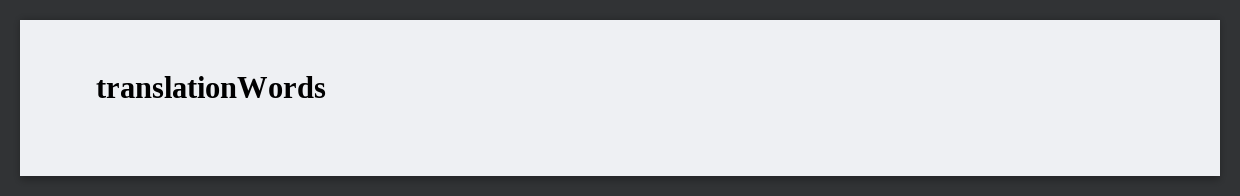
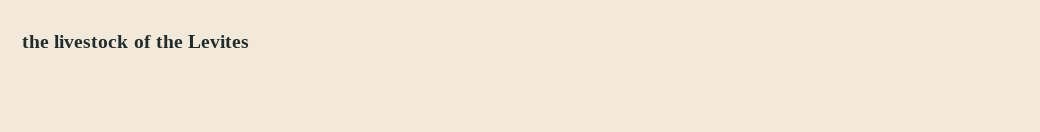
[96,76,326,98] translationWords -> [22,35,250,48] the livestock of the Levites

